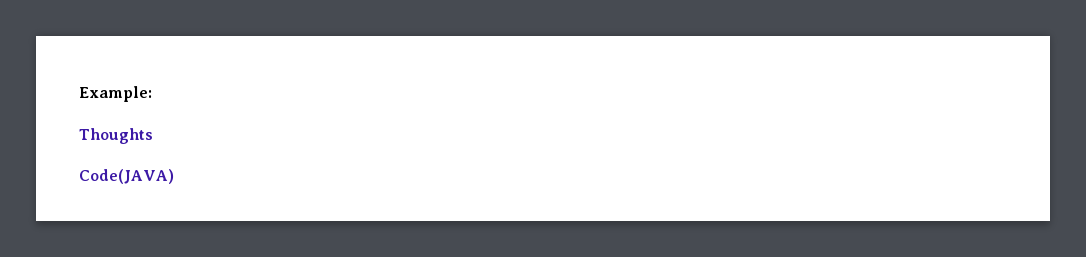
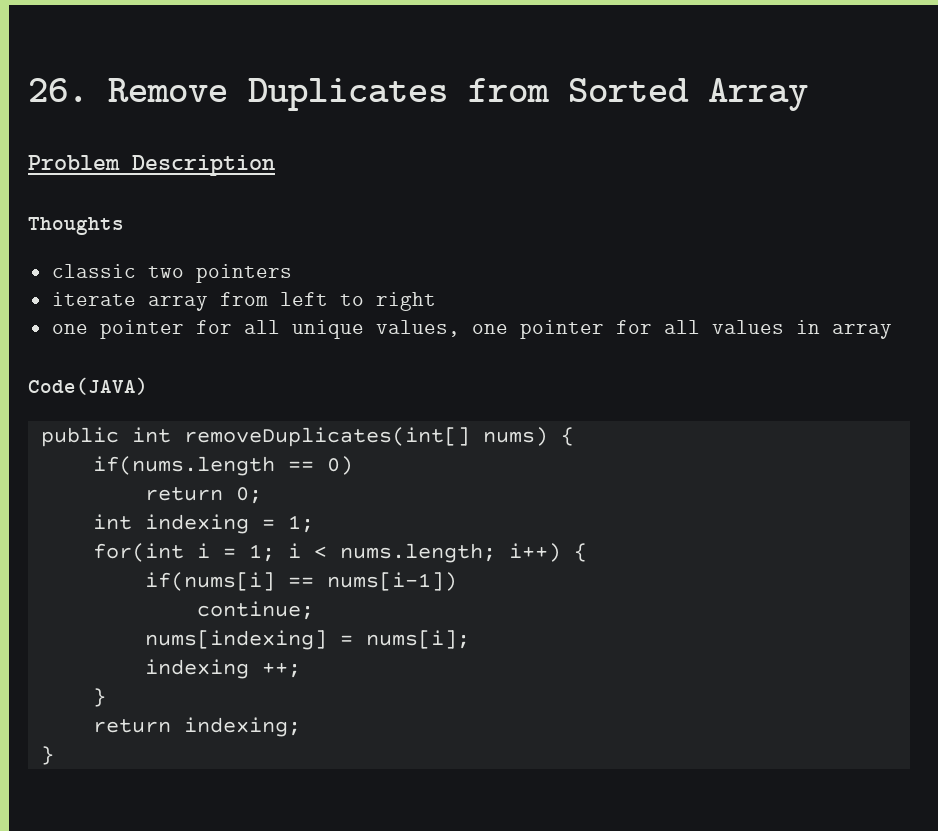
[79,86,152,102] [79,128,153,144] [79,169,174,184] Example: // Thoughts // Code(JAVA) -> [28,78,808,111] [28,155,275,176] [28,217,124,235] [51,264,292,283] [51,292,436,311] [51,320,892,339] [28,377,148,395] [40,427,574,447] [92,456,353,476] [144,487,262,504] [92,514,314,534] [92,543,587,563] [144,572,457,591] [196,601,314,620] [144,630,470,650] [144,659,301,679] [92,688,106,707] [92,717,301,737] [40,746,54,765] 26. Remove Duplicates from Sorted Array // Problem Description // Thoughts // classic two pointers // iterate array from left to right // one pointer for all unique values, one pointer for all values in array // Code(JAVA) // public int removeDuplicates(int[] nums) { // if(nums.length == 0) // return 0; // int indexing = 1; // for(int i = 1; i < nums.length; i++) { // if(nums[i] == nums[i-1]) // continue; // nums[indexing] = nums[i]; // indexing ++; // } // return indexing; // }

